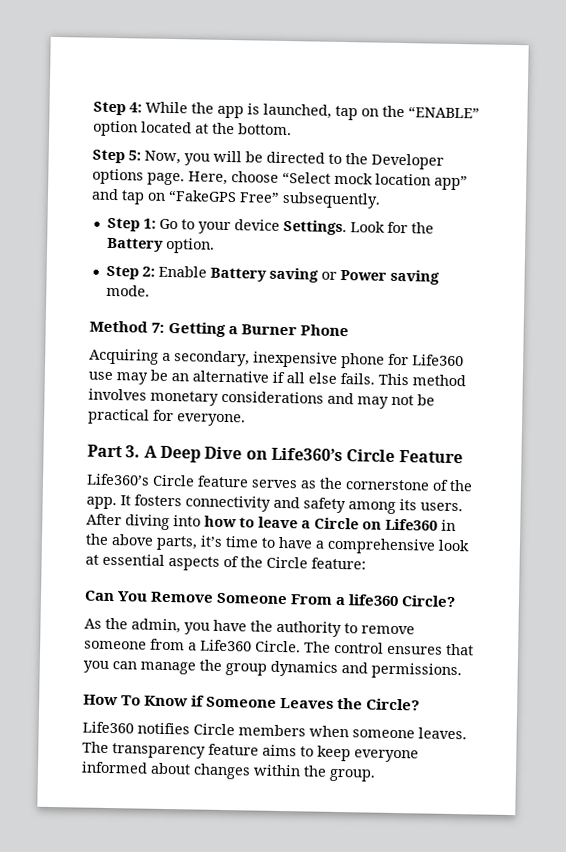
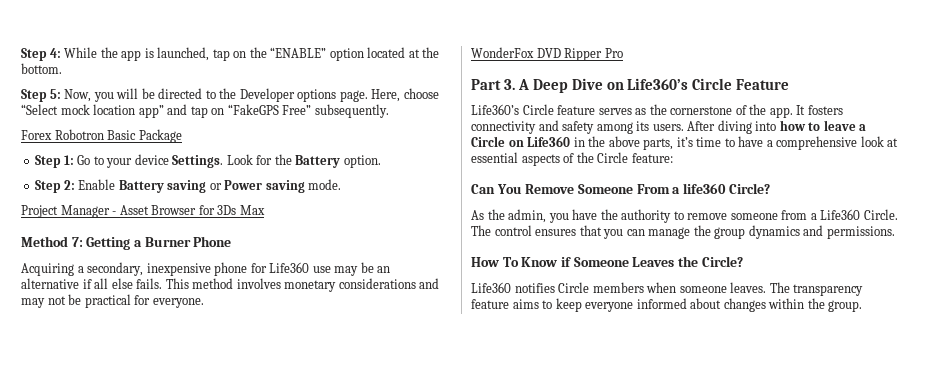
(381, 200) none -> [21,129,182,143] // Forex Robotron Basic Package
(150, 290) none -> [21,205,265,218] // Project Manager - Asset Browser for 3Ds Max
(246, 420) none -> [471,47,623,61] // WonderFox DVD Ripper Pro

